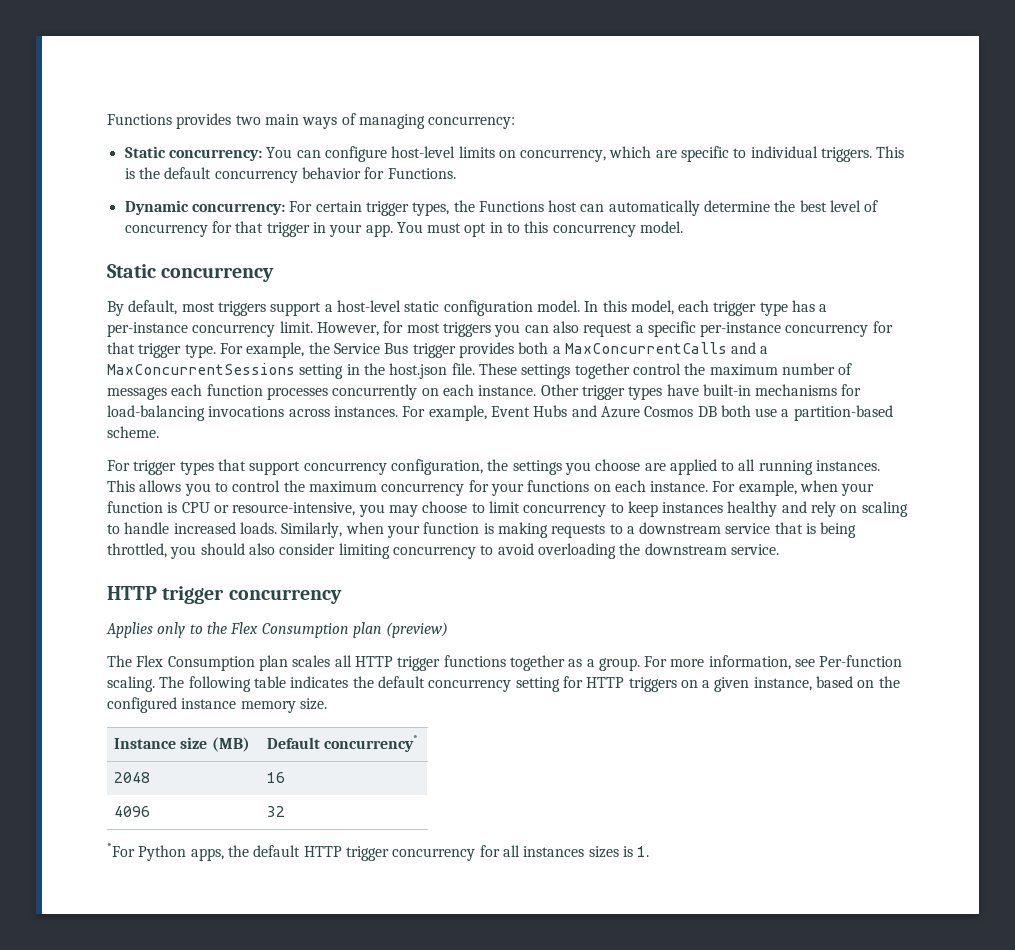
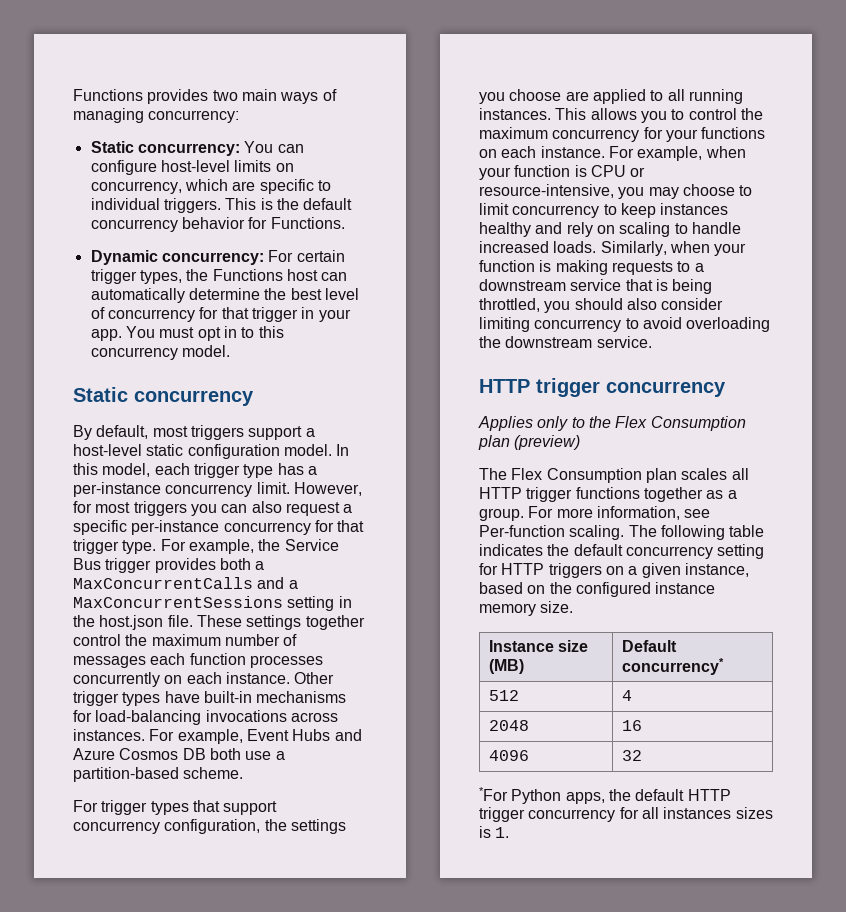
(419, 743) none -> [488,690,519,701] [621,690,632,701] // 512 | 4

